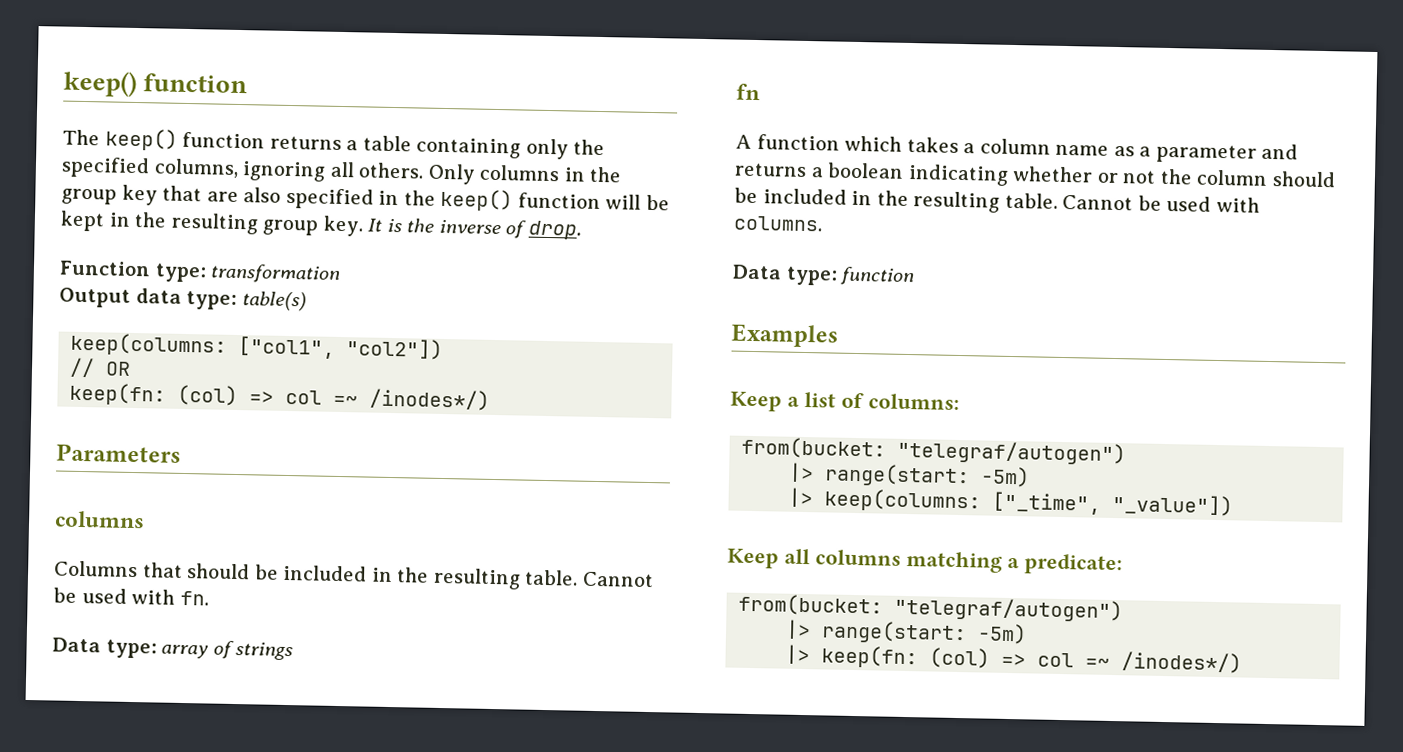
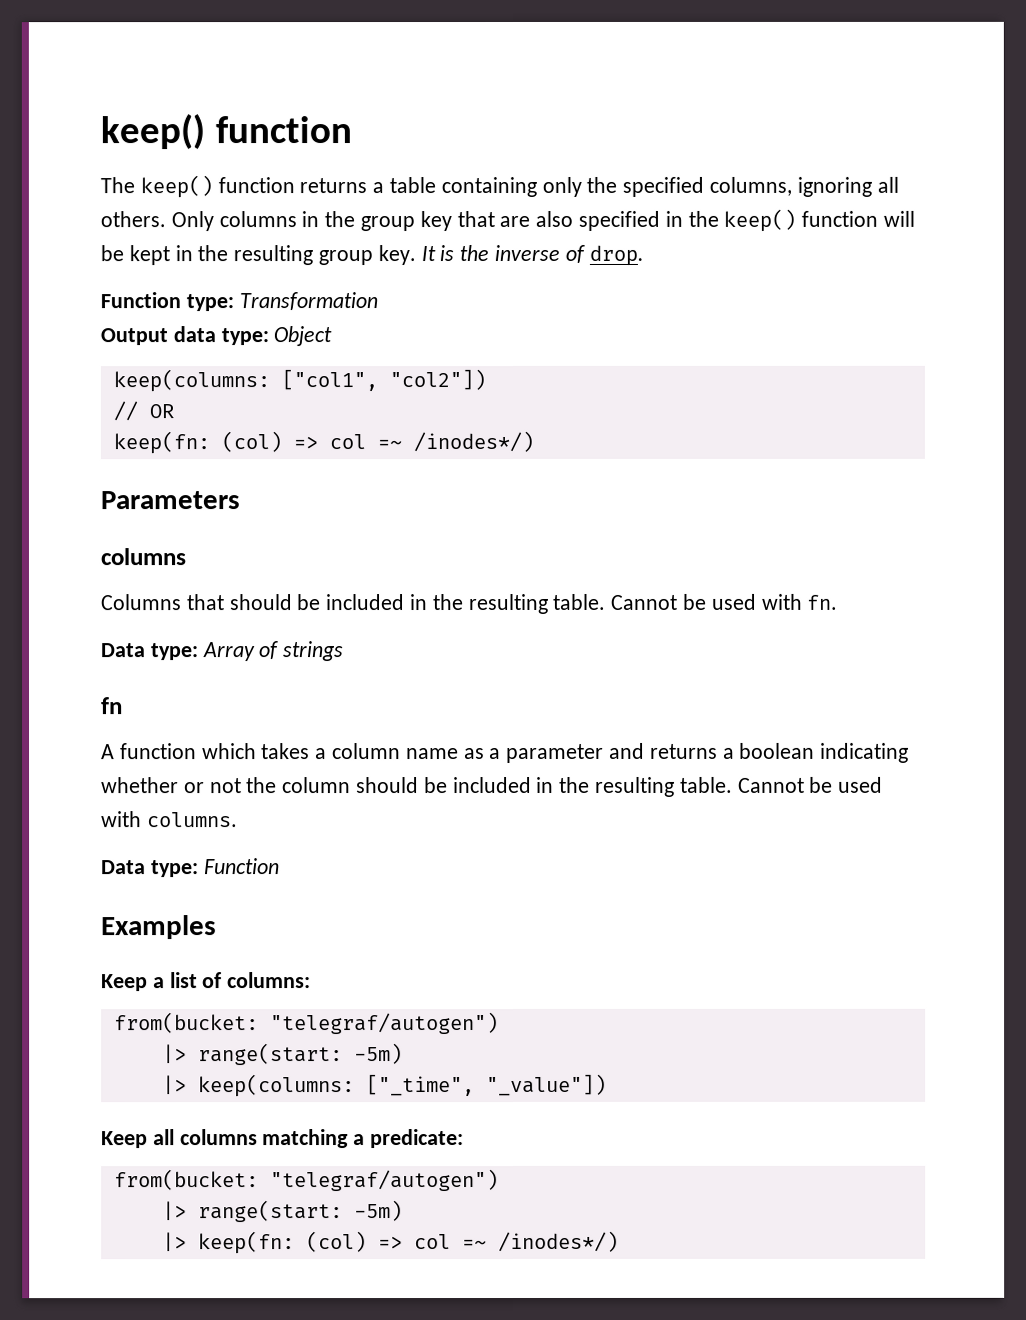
[210,263,342,284] transformation -> [238,292,378,311] Transformation
[241,291,307,312] table(s) -> [273,326,333,347] Object
[161,644,210,659] array -> [201,642,256,662] Array
[840,266,916,287] function -> [203,858,280,875] Function

